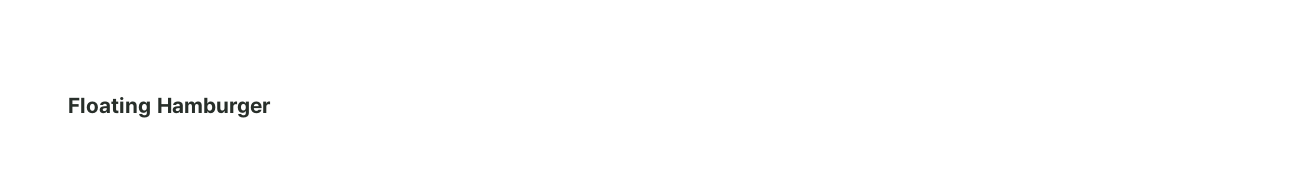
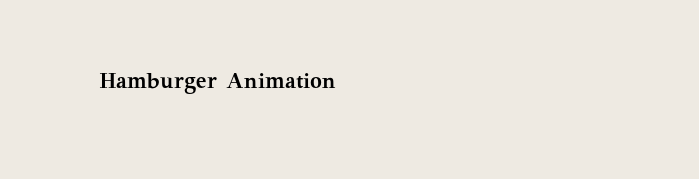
[68,96,271,118] Floating Hamburger -> [99,73,336,94] Hamburger Animation

